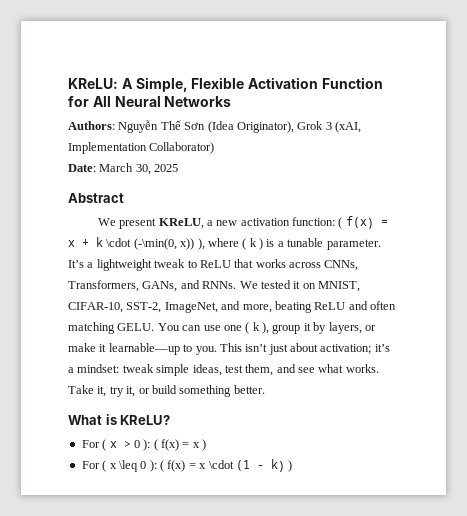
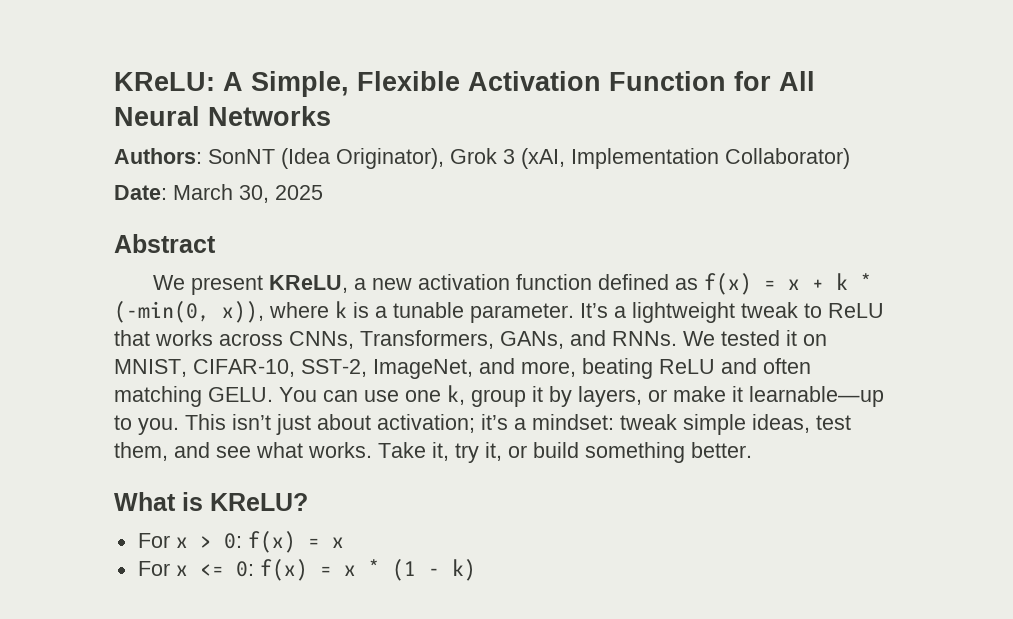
[118,120,206,133] Nguyễn Thế Sơn -> [208,149,275,164] SonNT
[292,217,343,229] function: ( -> [516,274,699,290] function defined as
[106,238,263,250] \cdot (-\min(0, x)) ), where ( k ) -> [860,273,873,290] [114,301,347,323] * (-min(0, x)), where k
[245,322,269,334] ( k ), -> [447,385,465,405] k,
[102,439,107,451] ( -> (170, 540) none
[133,439,207,451] [81,460,234,472] 0 ): ( f(x) = x ) // For ( x \leq 0 ): ( f(x) = x \cdot -> [223,531,344,553] [137,559,380,581] 0: f(x) = x // For x <= 0: f(x) = x *
[288,460,293,472] ) -> (476, 570) none

